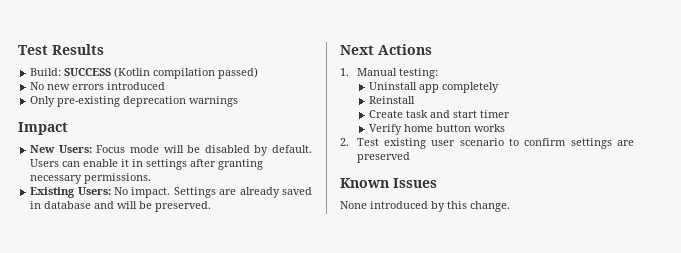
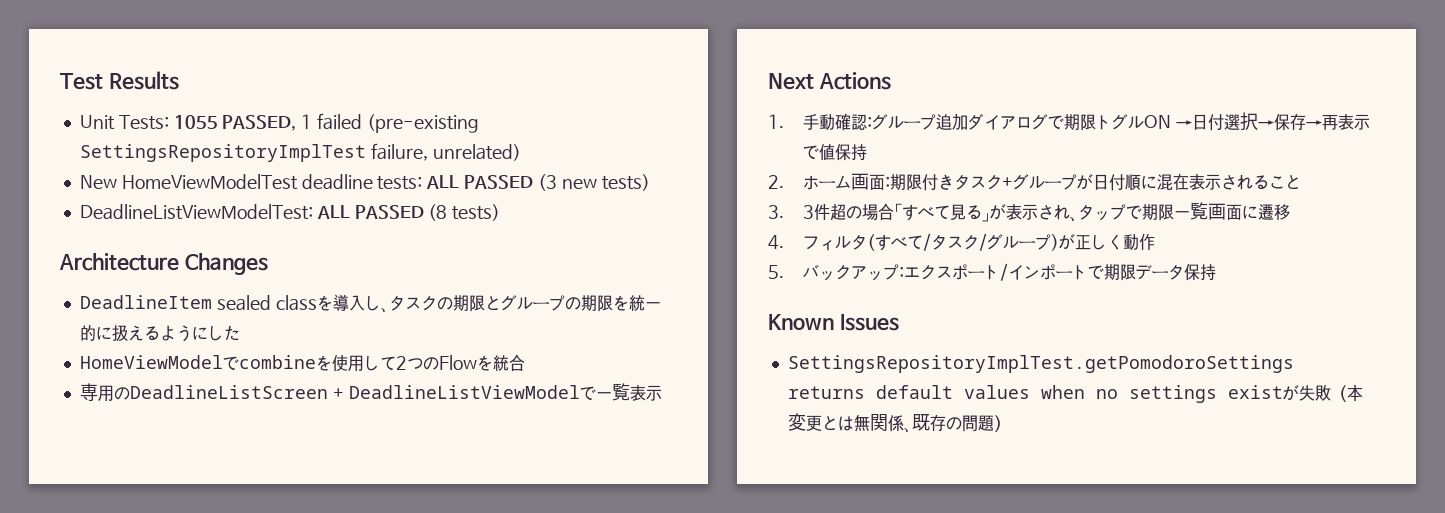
[30,67,259,79] [30,82,166,90] [30,96,239,107] [18,122,68,135] [30,145,313,156] [30,159,264,170] [30,173,152,184] [30,187,312,198] [30,201,212,212] [340,44,432,55] [340,68,438,79] [368,82,499,93] [368,96,415,104] [368,110,510,118] [368,124,505,135] [340,138,634,149] [356,152,410,163] [340,178,437,188] [340,201,510,212] Build: SUCCESS (Kotlin compilation passed) // No new errors introduced // Only pre-existing deprecation warnings // Impact // New Users: Focus mode will be disabled by default. Users can enable it in settings after granting necessary permissions. // Existing Users: No impact. Settings are already saved in database and will be preserved. // Next Actions // 1. Manual testing: // Uninstall app completely // Reinstall // Create task and start timer // Verify home button works // 2. Test existing user scenario to confirm settings are preserved // Known Issues // None introduced by this change. -> [79,113,479,133] [79,143,521,162] [79,174,650,191] [79,204,501,221] [59,253,268,275] [79,294,661,313] [79,324,240,342] [79,354,525,372] [79,383,662,401] [768,72,891,90] [768,112,1371,131] [803,143,868,161] [768,173,1302,191] [768,202,1291,222] [768,233,1156,251] [768,263,1217,281] [768,314,899,331] [787,355,1294,373] [787,384,1363,403] [787,413,1010,433] Unit Tests: 1055 PASSED, 1 failed (pre-existing SettingsRepositoryImplTest failure, unrelated) // New HomeViewModelTest deadline tests: ALL PASSED (3 new tests) // DeadlineListViewModelTest: ALL PASSED (8 tests) // Architecture Changes // DeadlineItem sealed classを導入し、タスクの期限とグループの期限を統一的に扱えるようにした // HomeViewModelでcombineを使用して2つのFlowを統合 // 専用のDeadlineListScreen + DeadlineListViewModelで一覧表示 // Next Actions // 1.手動確認:グループ追加ダイアログで期限トグルON →日付選択→保存→再表示で値保持 // 2.ホーム画面:期限付きタスク+グループが日付順に混在表示されること // 3. 3件超の場合「すべて見る」が表示され、タップで期限一覧画面に遷移 // 4.フィルタ(すべて/タスク/グループ)が正しく動作 // 5.バックアップ:エクスポート/インポートで期限データ保持 // Known Issues // SettingsRepositoryImplTest.getPomodoroSettings returns default values when no settings existが失敗（本変更とは無関係、既存の問題）

